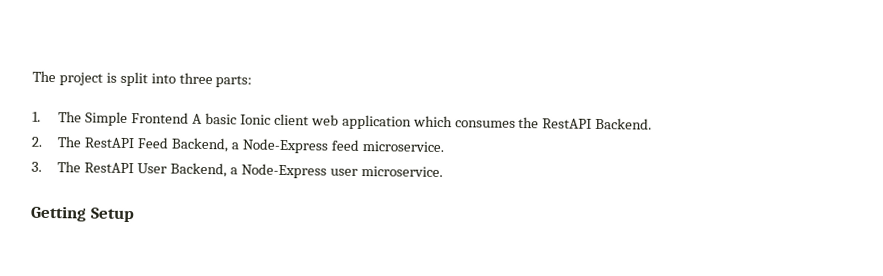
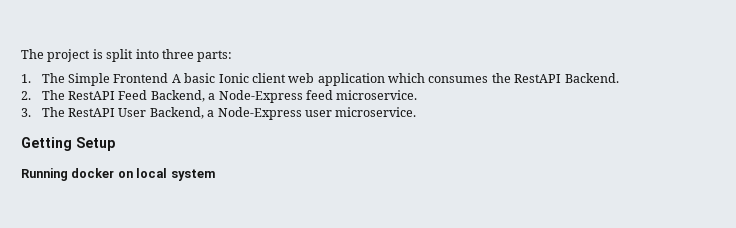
(135, 215) none -> [21,168,215,181] // Running docker on local system

